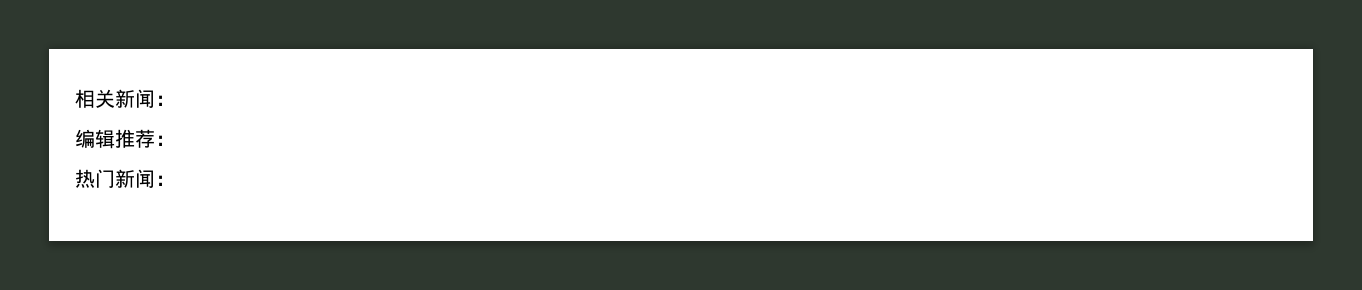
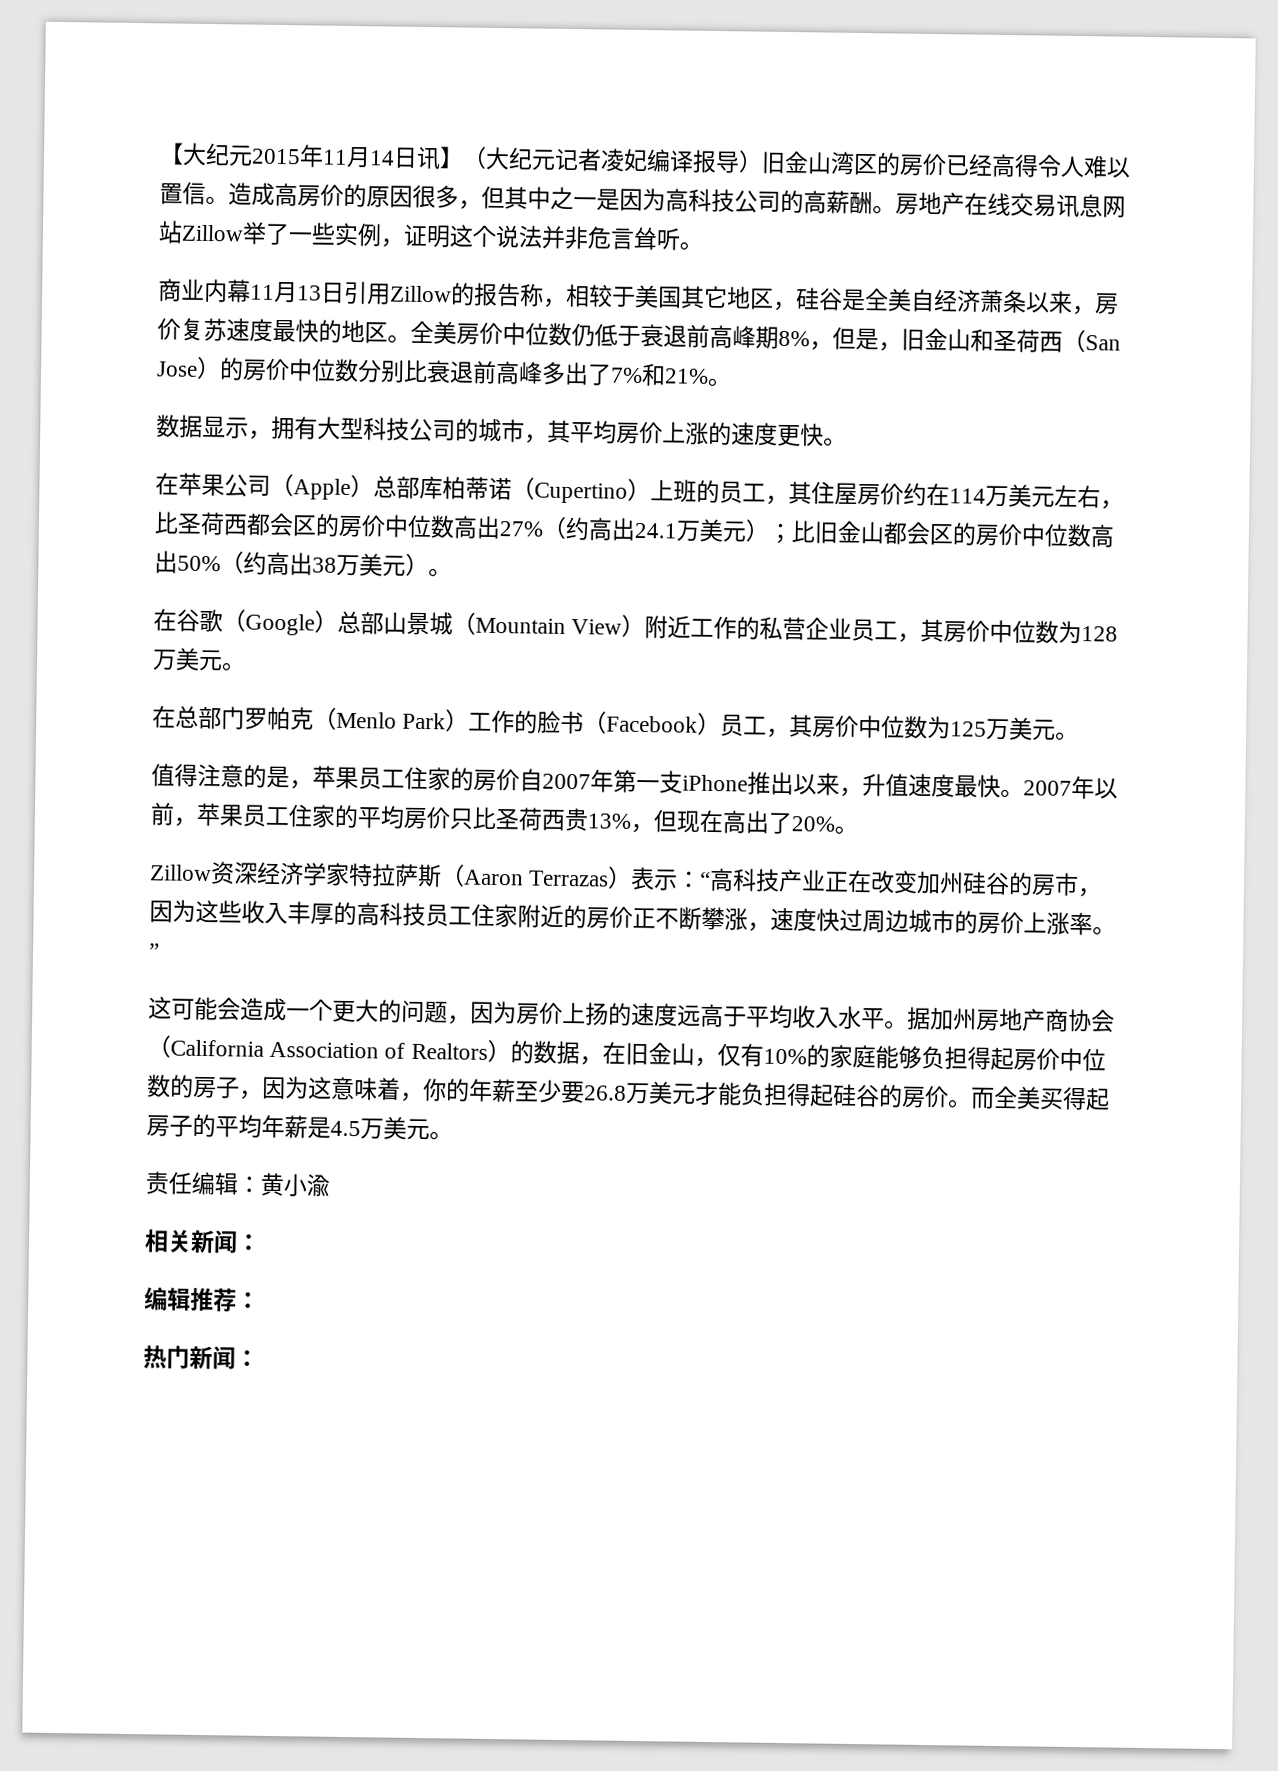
(75, 98) none -> [159,142,1131,179] [159,181,1126,219] [158,220,703,251] [158,278,1119,316] [157,317,1121,353] [156,356,732,387] [156,414,847,447] [155,472,1124,510] [154,511,1115,548] [154,550,452,577] [153,608,1119,645] [152,647,246,672] [152,705,1080,741] [151,763,1118,800] [150,802,858,835] [150,861,1103,898] [149,899,1116,936] [148,943,160,959] [148,996,1115,1033] [147,1035,1106,1072] [147,1074,1110,1111] [146,1113,453,1141] [145,1171,330,1197] 【大纪元2015年11月14日讯】（大纪元记者凌妃编译报导）旧金山湾区的房价已经高得令人难以置信。造成高房价的原因很多，但其中之一是因为高科技公司的高薪酬。房地产在线交易讯息网站Zillow举了一些实例，证明这个说法并非危言耸听。 // 商业内幕11月13日引用Zillow的报告称，相较于美国其它地区，硅谷是全美自经济萧条以来，房价复苏速度最快的地区。全美房价中位数仍低于衰退前高峰期8%，但是，旧金山和圣荷西（San Jose）的房价中位数分别比衰退前高峰多出了7%和21%。 // 数据显示，拥有大型科技公司的城市，其平均房价上涨的速度更快。 // 在苹果公司（Apple）总部库柏蒂诺（Cupertino）上班的员工，其住屋房价约在114万美元左右，比圣荷西都会区的房价中位数高出27%（约高出24.1万美元）；比旧金山都会区的房价中位数高出50%（约高出38万美元）。 // 在谷歌（Google）总部山景城（Mountain View）附近工作的私营企业员工，其房价中位数为128万美元。 // 在总部门罗帕克（Menlo Park）工作的脸书（Facebook）员工，其房价中位数为125万美元。 // 值得注意的是，苹果员工住家的房价自2007年第一支iPhone推出以来，升值速度最快。2007年以前，苹果员工住家的平均房价只比圣荷西贵13%，但现在高出了20%。 // Zillow资深经济学家特拉萨斯（Aaron Terrazas）表示：“高科技产业正在改变加州硅谷的房市，因为这些收入丰厚的高科技员工住家附近的房价正不断攀涨，速度快过周边城市的房价上涨率。” // 这可能会造成一个更大的问题，因为房价上扬的速度远高于平均收入水平。据加州房地产商协会（California Association of Realtors）的数据，在旧金山，仅有10%的家庭能够负担得起房价中位数的房子，因为这意味着，你的年薪至少要26.8万美元才能负担得起硅谷的房价。而全美买得起房子的平均年薪是4.5万美元。 // 责任编辑：黄小渝 //

